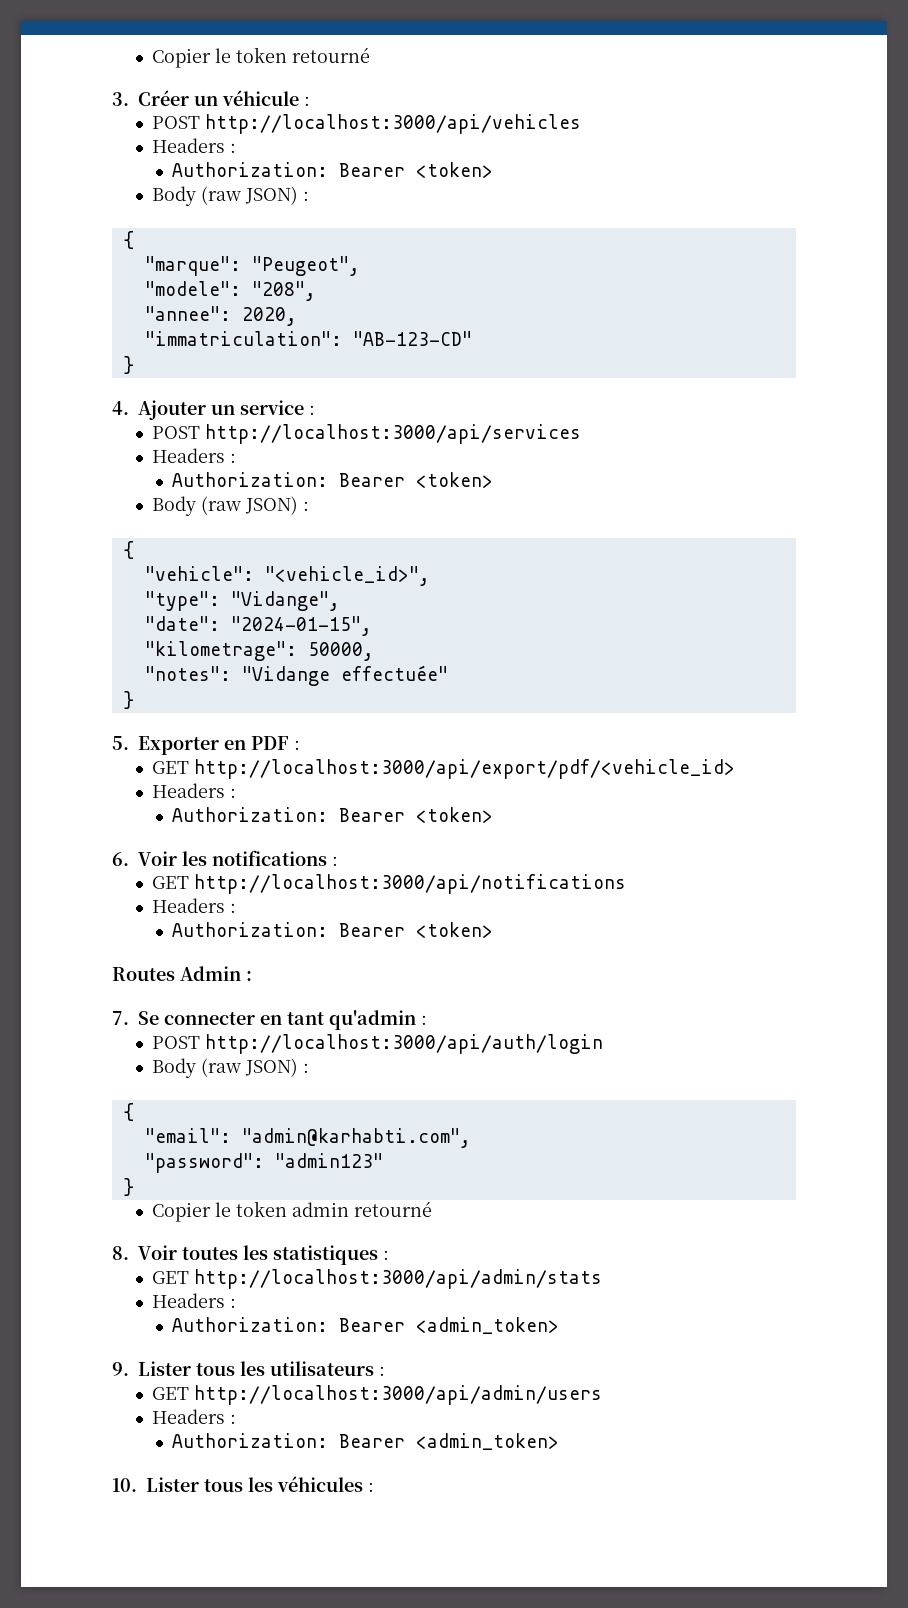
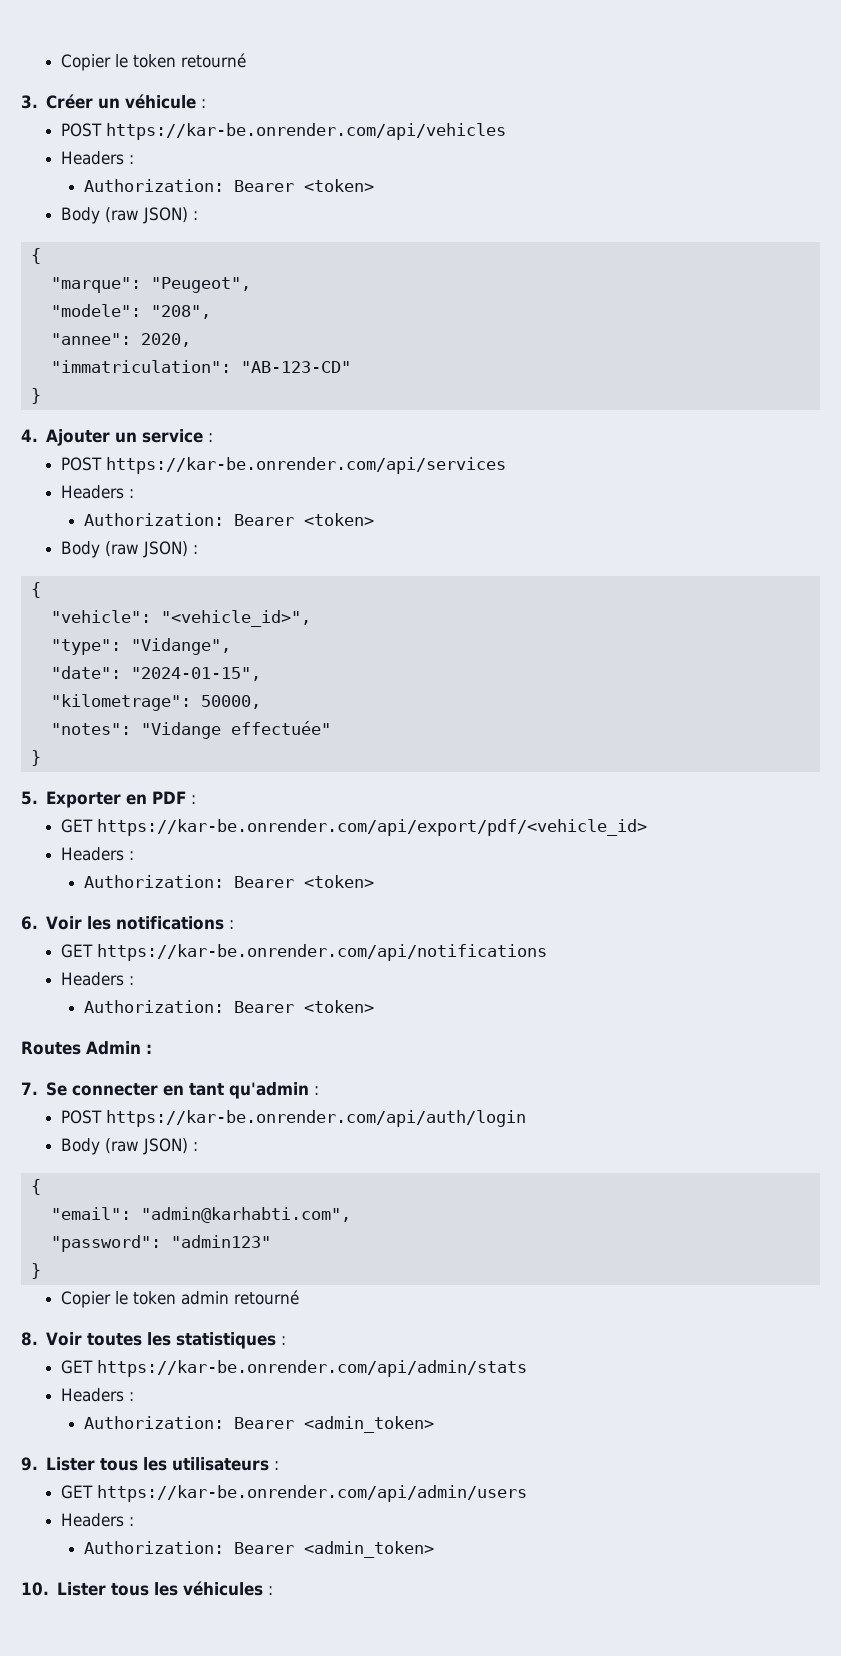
[204,114,581,134] http://localhost:3000/api/vehicles -> [106,123,507,140] https://kar-be.onrender.com/api/vehicles
[204,424,581,444] http://localhost:3000/api/services -> [106,457,507,474] https://kar-be.onrender.com/api/services
[193,759,735,779] http://localhost:3000/api/export/pdf/<vehicle_id> -> [97,819,648,836] https://kar-be.onrender.com/api/export/pdf/<vehicle_id>
[193,874,626,894] http://localhost:3000/api/notifications -> [97,944,548,961] https://kar-be.onrender.com/api/notifications
[204,1034,603,1054] http://localhost:3000/api/auth/login -> [106,1110,527,1127] https://kar-be.onrender.com/api/auth/login
[193,1269,602,1289] http://localhost:3000/api/admin/stats -> [97,1360,528,1377] https://kar-be.onrender.com/api/admin/stats
[193,1385,602,1405] http://localhost:3000/api/admin/users -> [97,1485,528,1502] https://kar-be.onrender.com/api/admin/users

